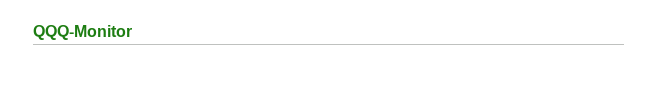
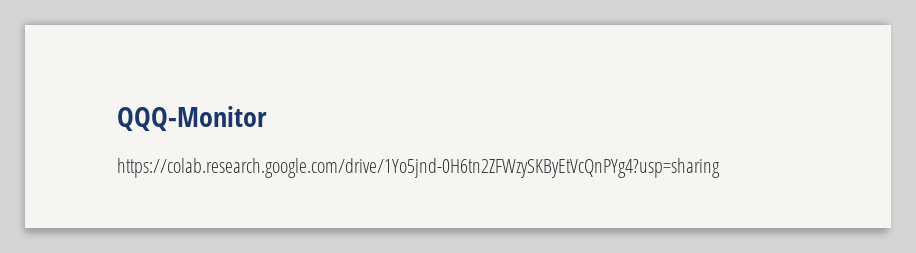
(132, 32) none -> [117,158,720,178] // https://colab.research.google.com/drive/1Yo5jnd-0H6tn2ZFWzySKByEtVcQnPYg4?usp=sharing

